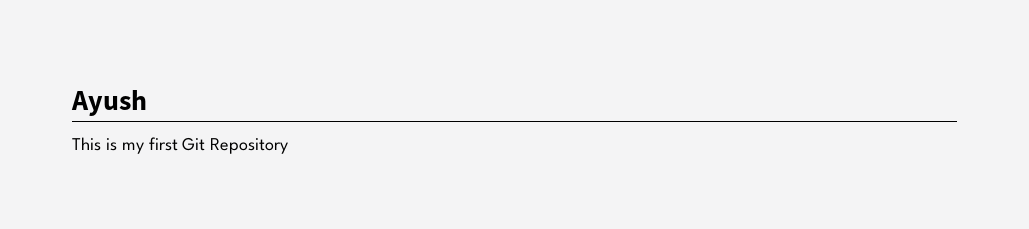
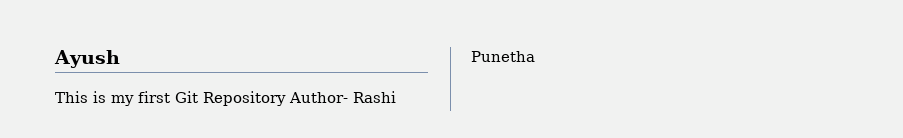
(289, 146) none -> [289,91,396,103] [471,51,535,62] Author- Rashi Punetha

